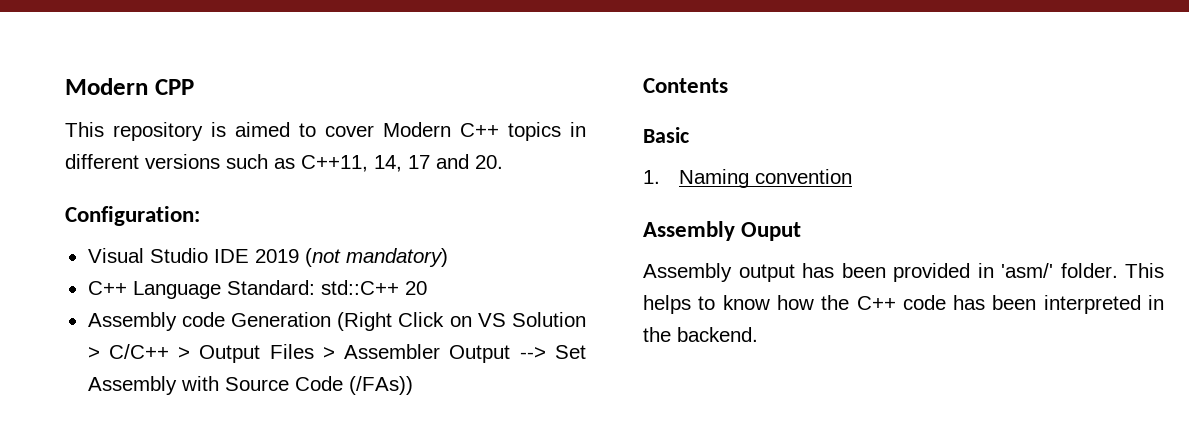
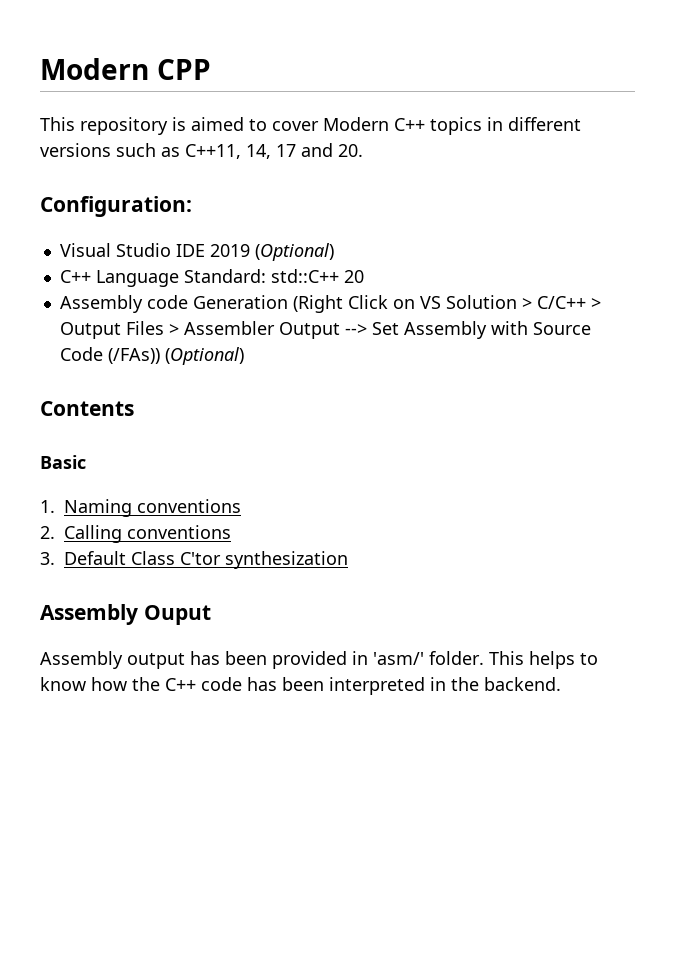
[304,248,448,267] (not mandatory) -> [254,243,334,261] (Optional)
(413, 385) none -> [164,347,244,365] (Optional)
[754,169,852,184] convention -> [137,499,241,513] [40,525,231,543] [40,551,348,569] conventions // 2. Calling conventions // 3. Default Class C'tor synthesization

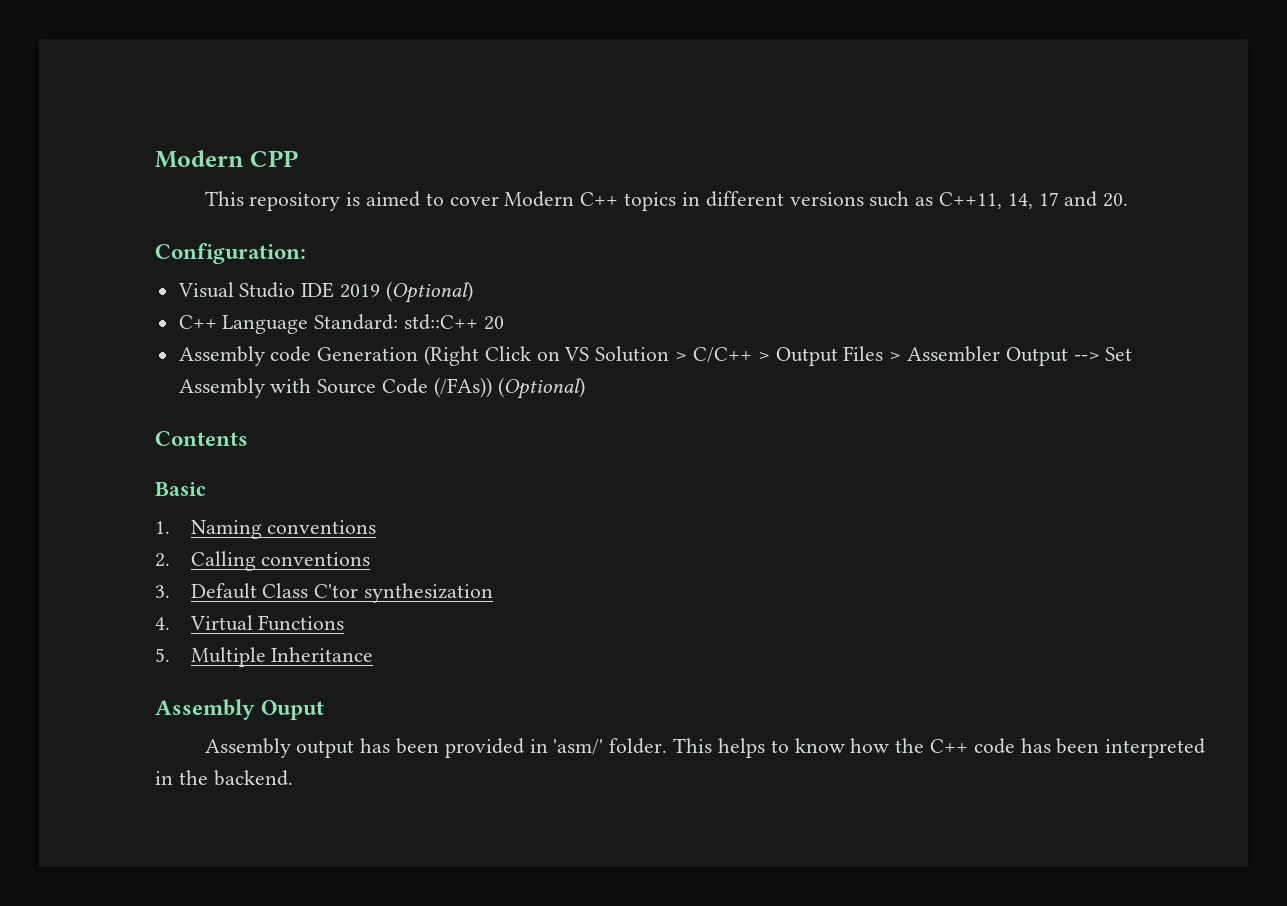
(348, 560) none -> [155,615,345,631] [155,647,374,667] // 4. Virtual Functions // 5. Multiple Inheritance

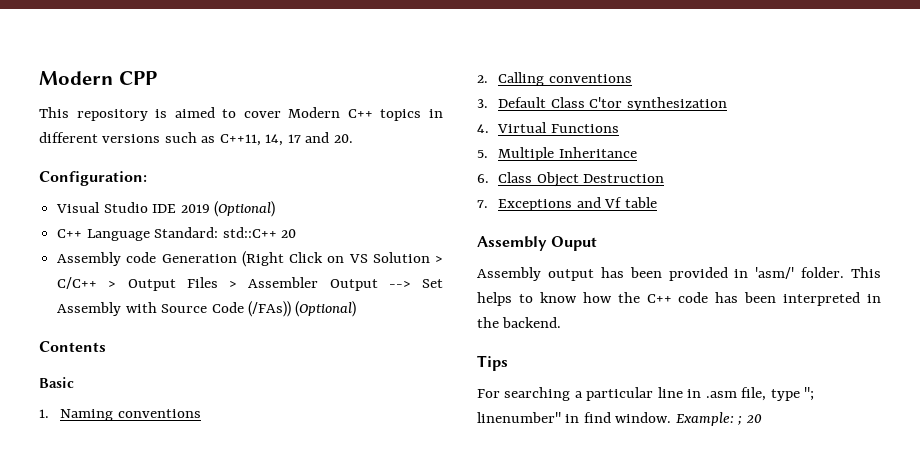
(374, 654) none -> [477,172,665,187] [477,197,657,211] // 6. Class Object Destruction // 7. Exceptions and Vf table
(293, 778) none -> [477,355,508,371] [477,387,815,401] [477,412,762,426] // Tips // For searching a particular line in .asm file, type "; linenumber" in find window. Example: ; 20

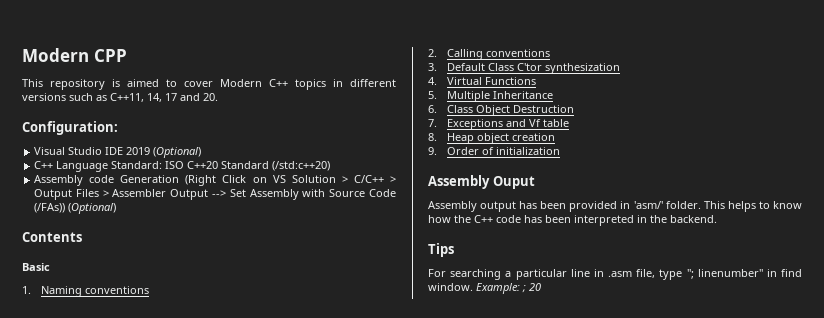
[222,227,296,238] std::C++ 20 -> [165,161,331,171] ISO C++20 Standard (/std:c++20)
(657, 202) none -> [428,133,556,144] [428,147,561,155] // 8. Heap object creation // 9. Order of initialization

